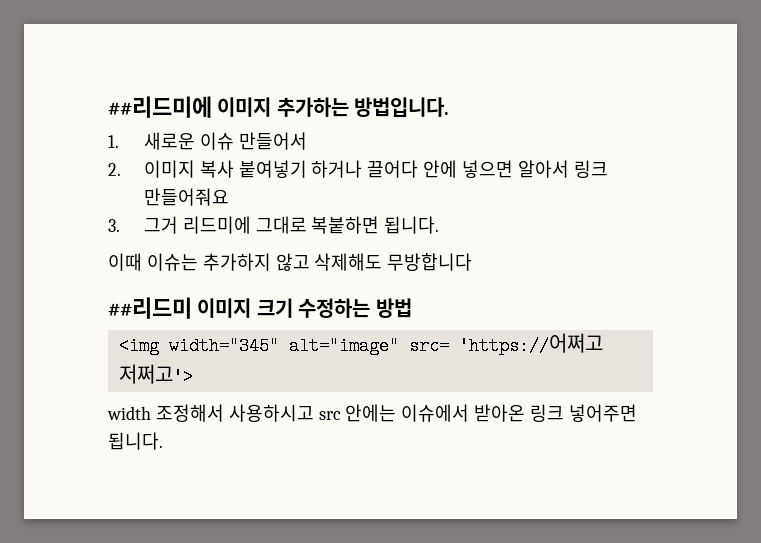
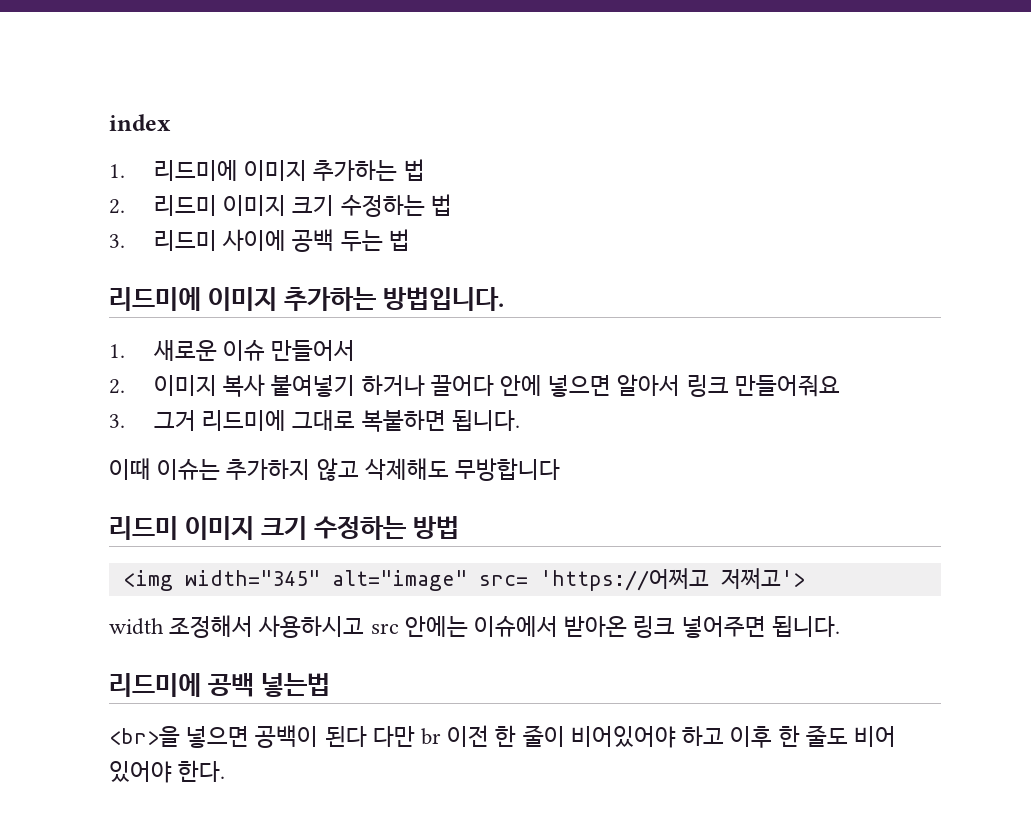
[108,96,212,118] ##리드미에 -> [109,114,171,131] [109,159,425,181] [109,194,452,217] [109,229,410,252] [109,287,201,311] index // 1. 리드미에 이미지 추가하는 법 // 2. 리드미 이미지 크기 수정하는 법 // 3. 리드미 사이에 공백 두는 법 // 리드미에
[108,297,192,319] ##리드미 -> [109,516,178,540] 리드미
(163, 441) none -> [109,673,330,697] [109,725,896,748] [109,760,226,783] // 리드미에 공백 넣는법 // <br>을 넣으면 공백이 된다 다만 br 이전 한 줄이 비어있어야 하고 이후 한 줄도 비어 있어야 한다.

